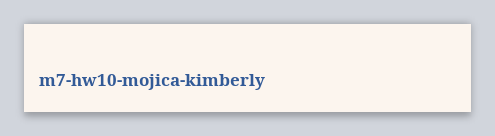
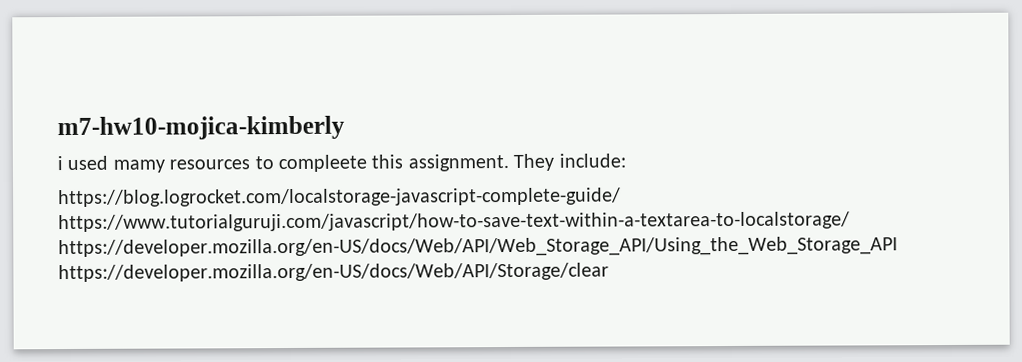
(265, 82) none -> [57,153,626,173] [58,187,621,208] [58,211,850,233] [58,236,898,259] [58,262,609,283] // i used mamy resources to compleete this assignment. They include: // https://blog.logrocket.com/localstorage-javascript-complete-guide/ https://www.tutorialguruji.com/javascript/how-to-save-text-within-a-textarea-to-localstorage/ https://developer.mozilla.org/en-US/docs/Web/API/Web_Storage_API/Using_the_Web_Storage_API https://developer.mozilla.org/en-US/docs/Web/API/Storage/clear

